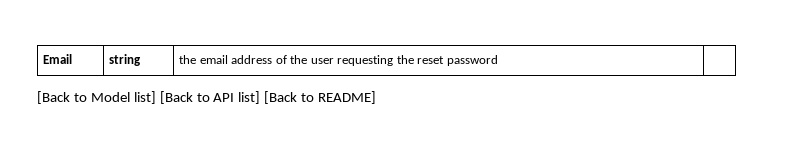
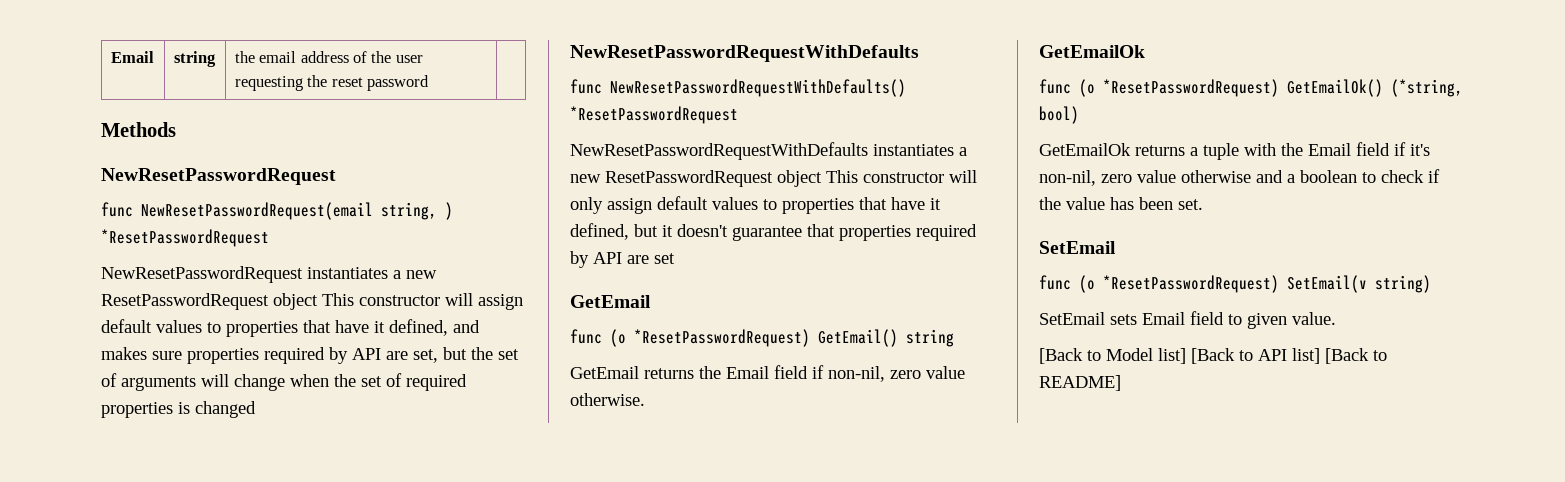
(498, 60) none -> [101,122,176,137] [101,168,336,185] [101,202,453,220] [101,229,269,247] [101,266,437,283] [101,293,523,310] [101,319,480,337] [101,347,519,364] [101,373,467,391] [101,401,256,418] [570,45,919,62] [570,79,906,97] [570,106,738,124] [570,142,967,160] [570,170,977,187] [570,196,941,214] [570,223,977,241] [570,251,675,268] [570,295,651,308] [570,329,954,347] [570,365,965,382] [570,393,645,406] [1039,45,1145,58] [1039,79,1463,97] [1039,106,1079,124] [1039,142,1430,160] [1039,169,1440,186] [1039,197,1203,210] [1039,241,1116,254] [1039,275,1431,293] [1039,311,1336,329] // Methods // NewResetPasswordRequest // func NewResetPasswordRequest(email string, ) *ResetPasswordRequest // NewResetPasswordRequest instantiates a new ResetPasswordRequest object This constructor will assign default values to properties that have it defined, and makes sure properties required by API are set, but the set of arguments will change when the set of required properties is changed // NewResetPasswordRequestWithDefaults // func NewResetPasswordRequestWithDefaults() *ResetPasswordRequest // NewResetPasswordRequestWithDefaults instantiates a new ResetPasswordRequest object This constructor will only assign default values to properties that have it defined, but it doesn't guarantee that properties required by API are set // GetEmail // func (o *ResetPasswordRequest) GetEmail() string // GetEmail returns the Email field if non-nil, zero value otherwise. // GetEmailOk // func (o *ResetPasswordRequest) GetEmailOk() (*string, bool) // GetEmailOk returns a tuple with the Email field if it's non-nil, zero value otherwise and a boolean to check if the value has been set. // SetEmail // func (o *ResetPasswordRequest) SetEmail(v string) // SetEmail sets Email field to given value.

